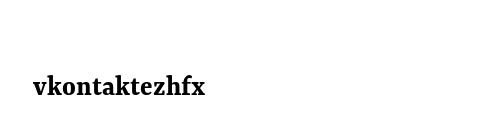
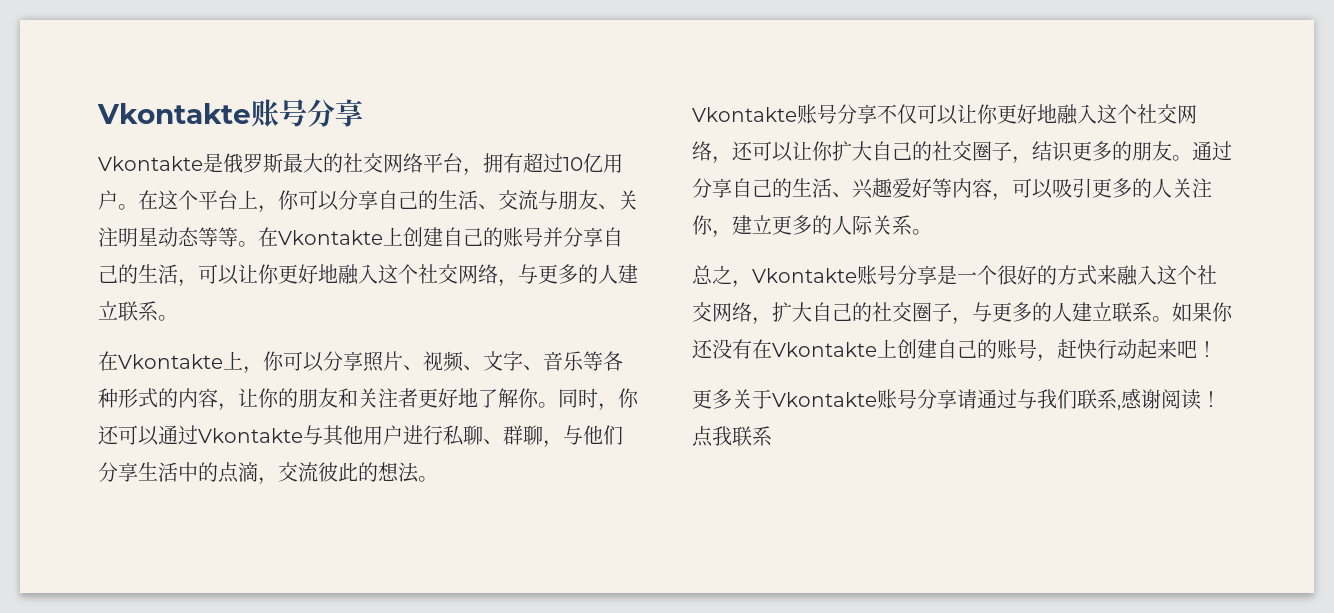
[33,75,205,95] vkontaktezhfx -> [97,99,363,127] [98,153,623,176] [98,190,638,213] [98,227,623,247] [98,264,638,287] [98,301,178,321] [98,351,623,374] [98,388,639,411] [98,425,623,448] [98,462,438,485] [692,104,1197,125] [692,141,1232,164] [692,178,1212,201] [692,215,932,238] [692,265,1217,288] [692,302,1233,325] [692,339,1217,362] [692,388,1221,410] [692,426,772,447] Vkontakte账号分享 // Vkontakte是俄罗斯最大的社交网络平台，拥有超过10亿用户。在这个平台上，你可以分享自己的生活、交流与朋友、关注明星动态等等。在Vkontakte上创建自己的账号并分享自己的生活，可以让你更好地融入这个社交网络，与更多的人建立联系。 // 在Vkontakte上，你可以分享照片、视频、文字、音乐等各种形式的内容，让你的朋友和关注者更好地了解你。同时，你还可以通过Vkontakte与其他用户进行私聊、群聊，与他们分享生活中的点滴，交流彼此的想法。 // Vkontakte账号分享不仅可以让你更好地融入这个社交网络，还可以让你扩大自己的社交圈子，结识更多的朋友。通过分享自己的生活、兴趣爱好等内容，可以吸引更多的人关注你，建立更多的人际关系。 // 总之，Vkontakte账号分享是一个很好的方式来融入这个社交网络，扩大自己的社交圈子，与更多的人建立联系。如果你还没有在Vkontakte上创建自己的账号，赶快行动起来吧！ // 更多关于Vkontakte账号分享请通过与我们联系,感谢阅读！点我联系

